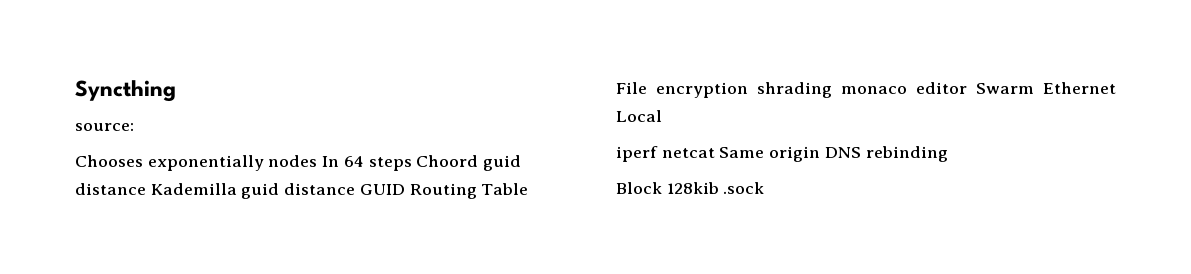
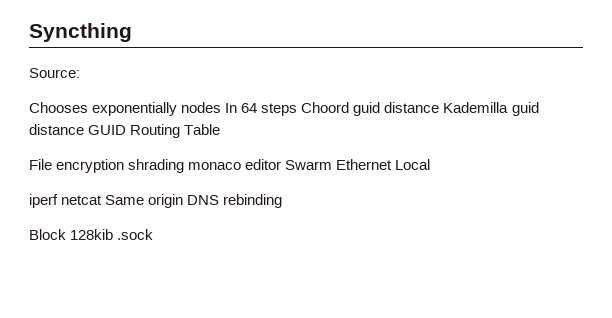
[75,123,134,131] source: -> [29,68,80,78] Source:

